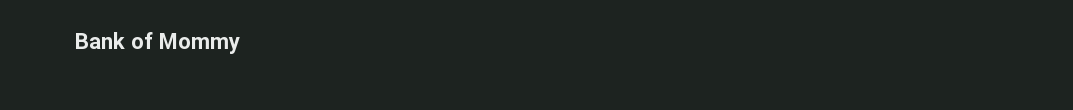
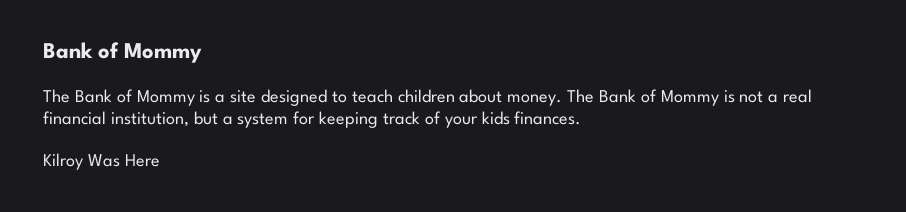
[75,32,240,54] Bank of Mommy -> [43,42,203,63] [43,89,813,106] [43,111,582,128] [43,153,160,170] Bank of Mommy // The Bank of Mommy is a site designed to teach children about money. The Bank of Mommy is not a real financial institution, but a system for keeping track of your kids finances. // Kilroy Was Here

